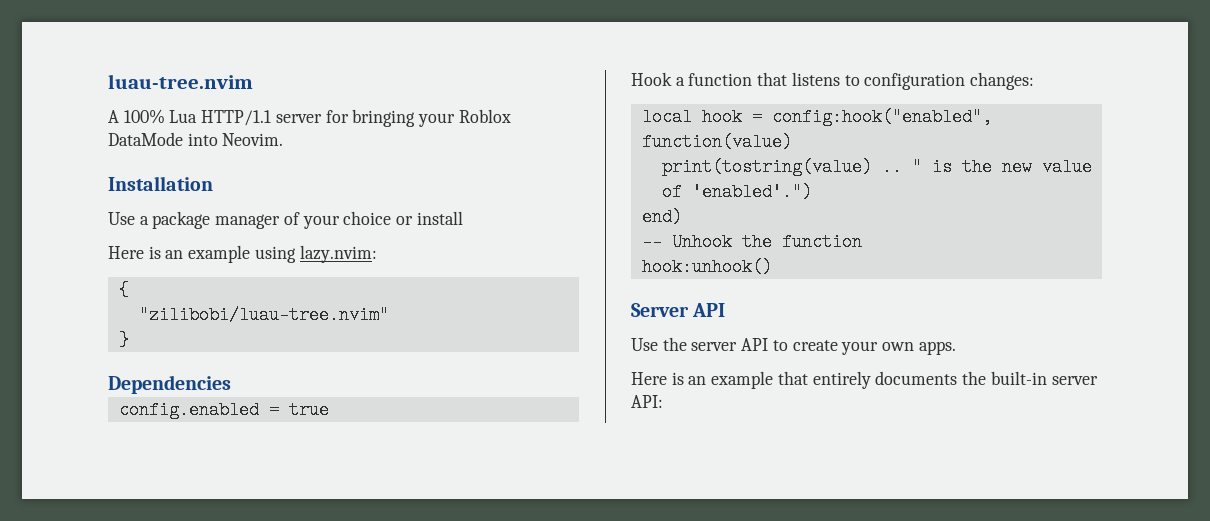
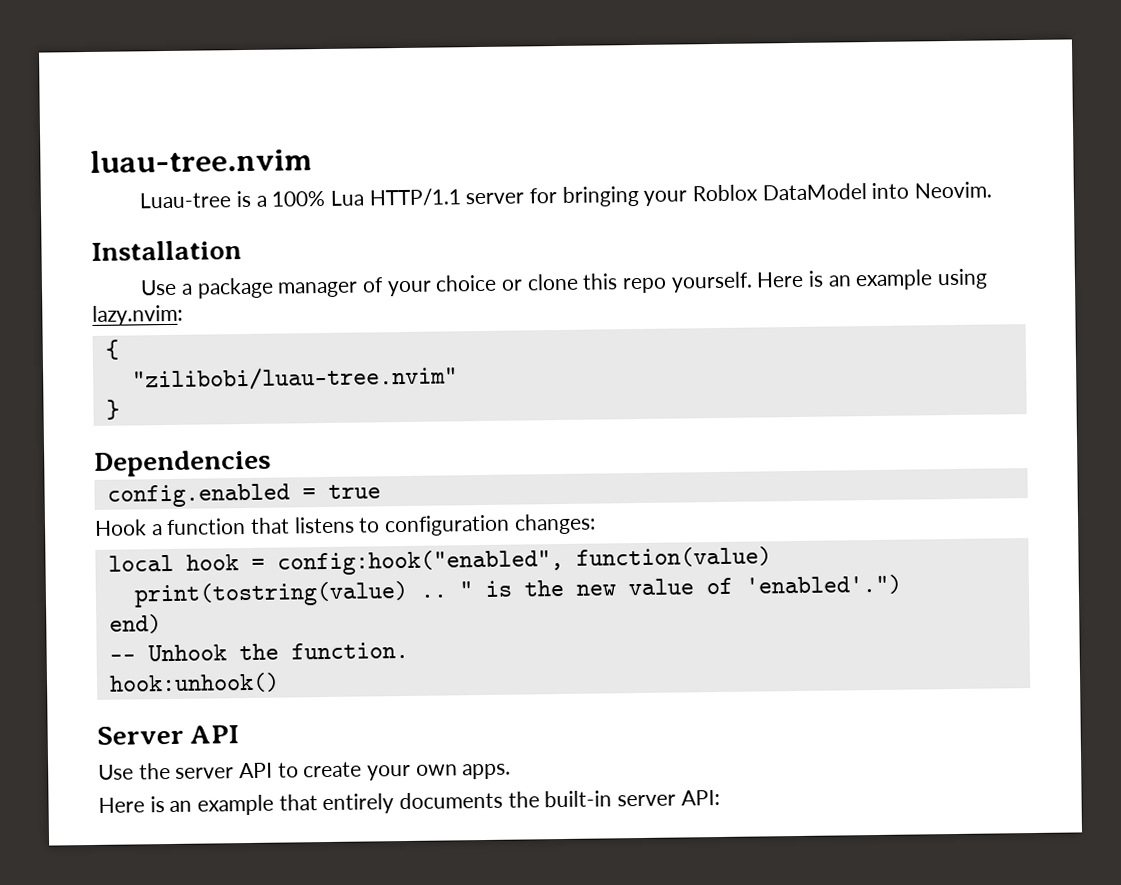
[108,110,119,123] A -> [139,190,267,209] Luau-tree is a
[108,132,183,146] DataMode -> [761,183,867,201] DataModel
[416,211,463,225] install // -> [526,271,753,294] clone this repo yourself.
[781,233,862,251] function -> [290,641,409,660] function.

